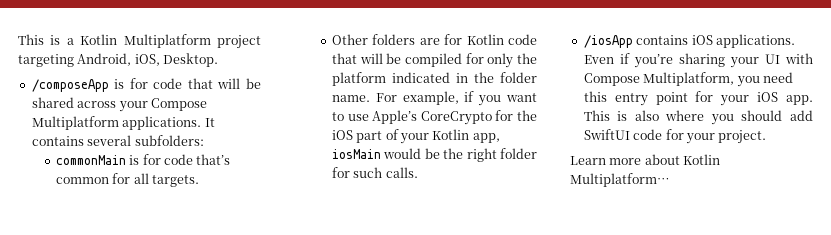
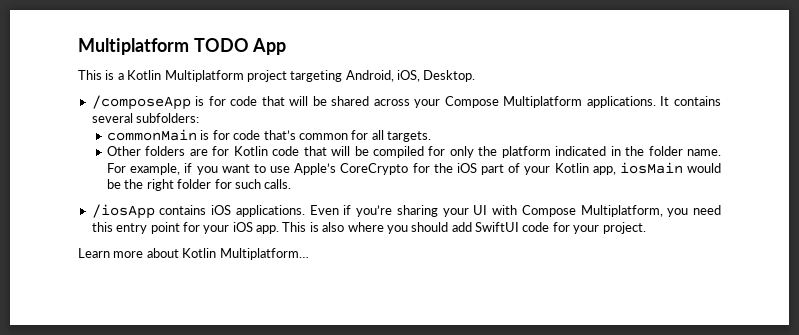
(18, 39) none -> [78,38,287,55] Multiplatform TODO App //

